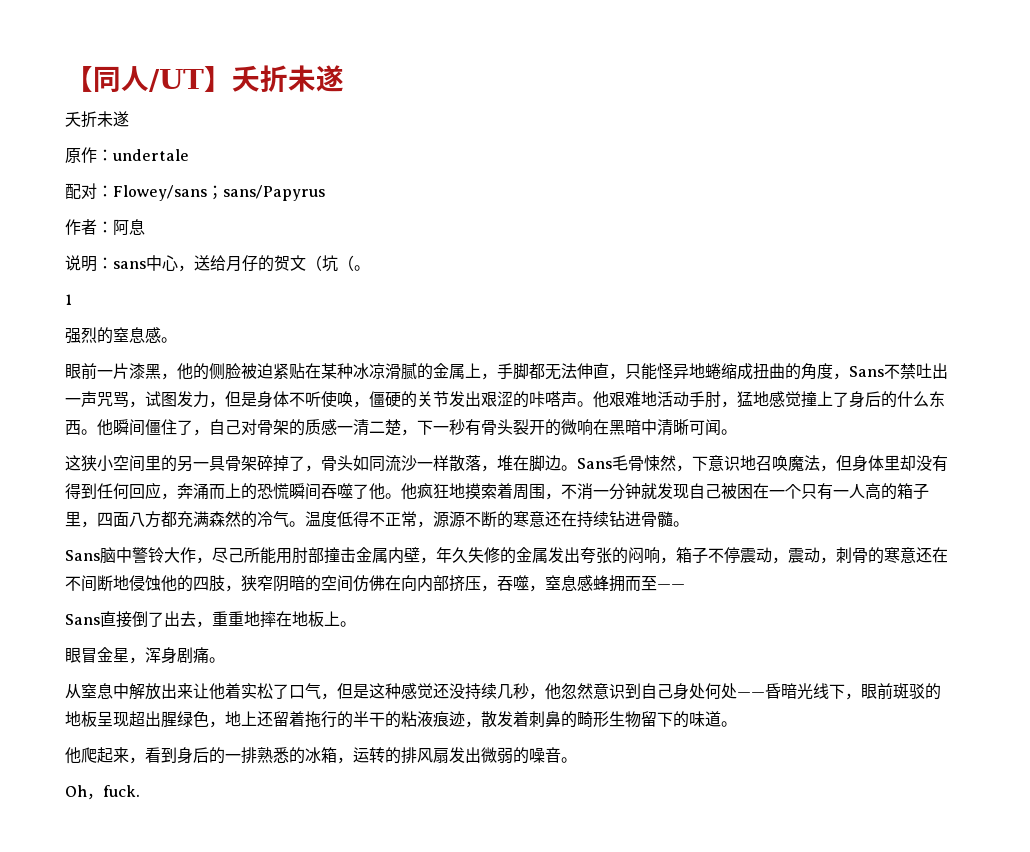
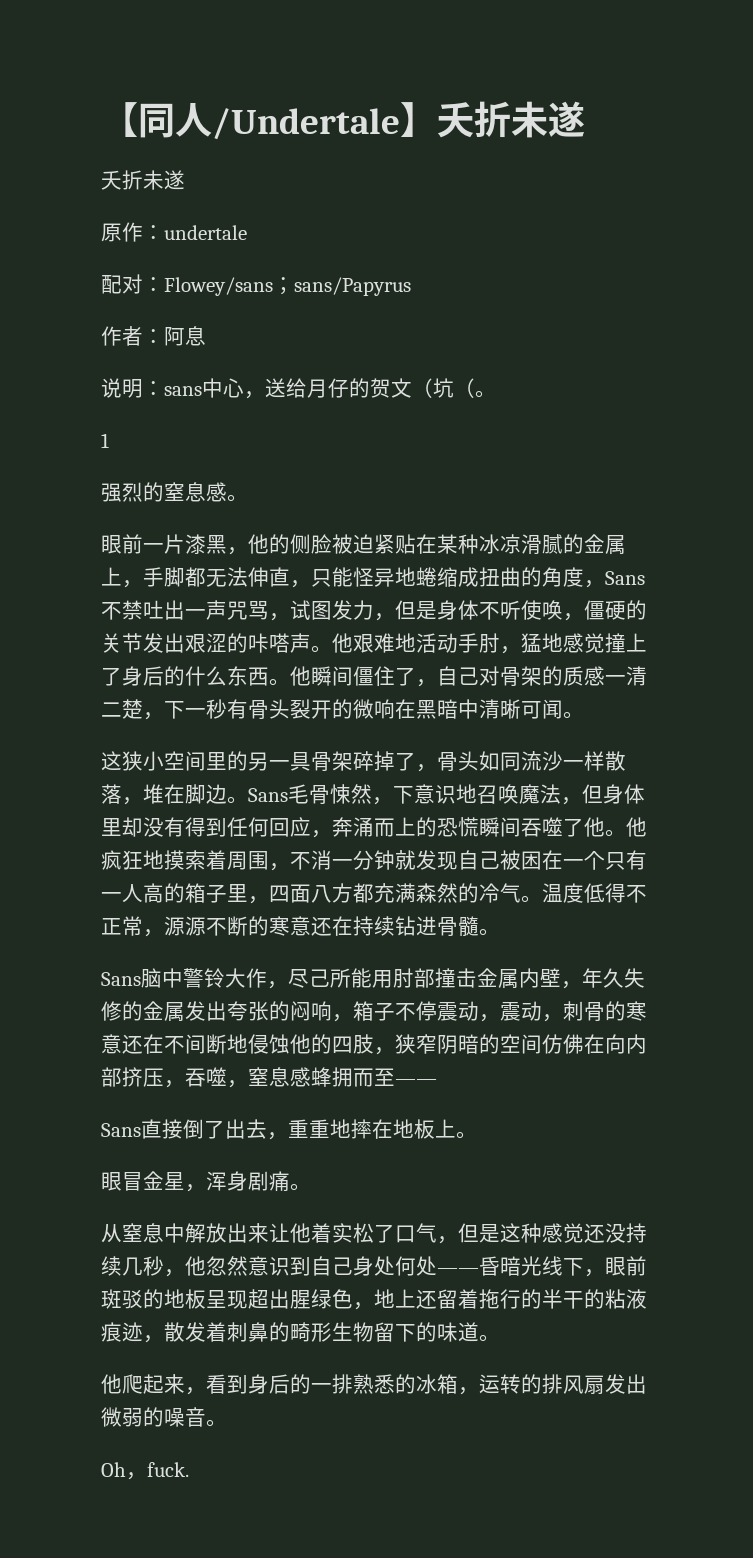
[149,69,204,92] /UT -> [212,108,400,140] /Undertale

